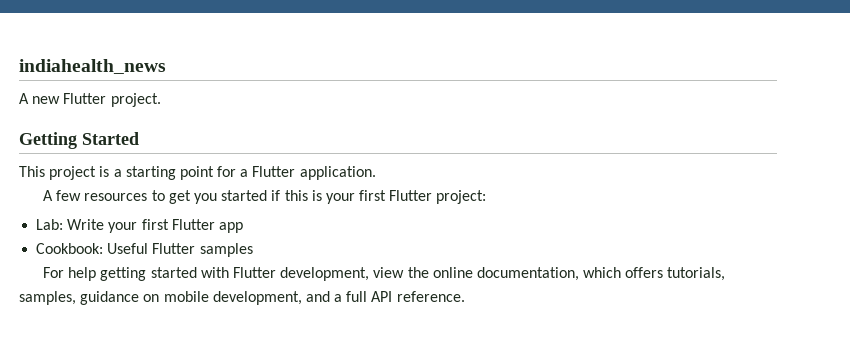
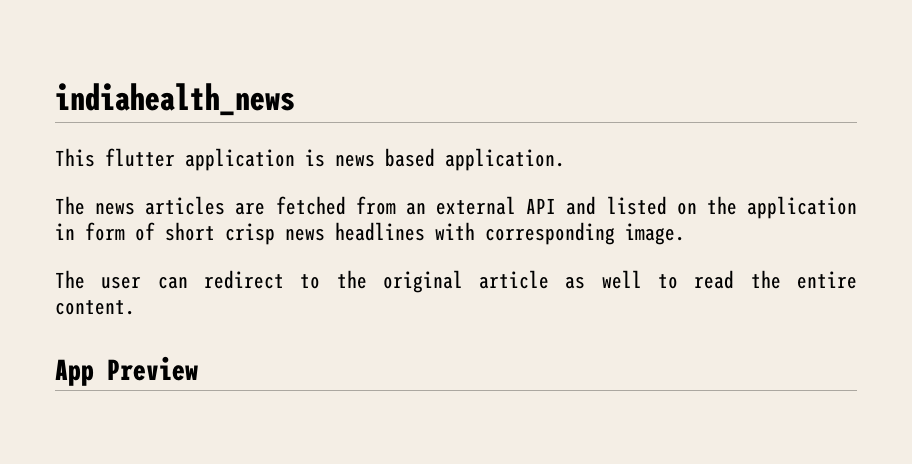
[19,93,161,107] [19,132,139,149] [19,166,376,180] [43,190,487,204] [36,219,243,233] [36,243,253,257] [43,267,726,281] [19,291,465,305] A new Flutter project. // Getting Started // This project is a starting point for a Flutter application. // A few resources to get you started if this is your first Flutter project: // Lab: Write your first Flutter app // Cookbook: Useful Flutter samples // For help getting started with Flutter development, view the online documentation, which offers tutorials, samples, guidance on mobile development, and a full API reference. -> [55,148,565,171] [55,196,857,219] [55,222,685,245] [55,270,857,293] [55,300,135,315] [55,356,198,386] This flutter application is news based application. // The news articles are fetched from an external API and listed on the application in form of short crisp news headlines with corresponding image. // The user can redirect to the original article as well to read the entire content. // App Preview

